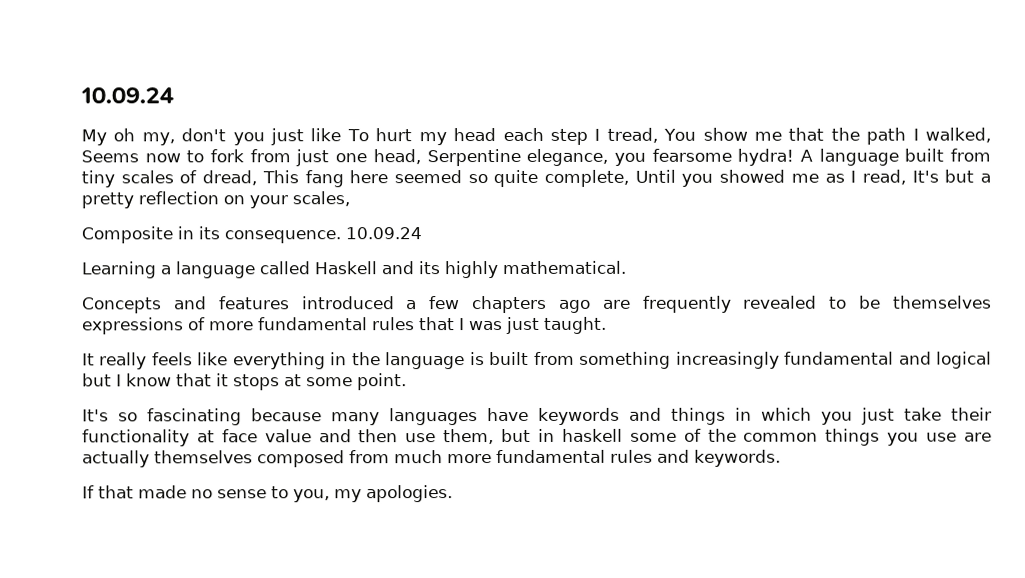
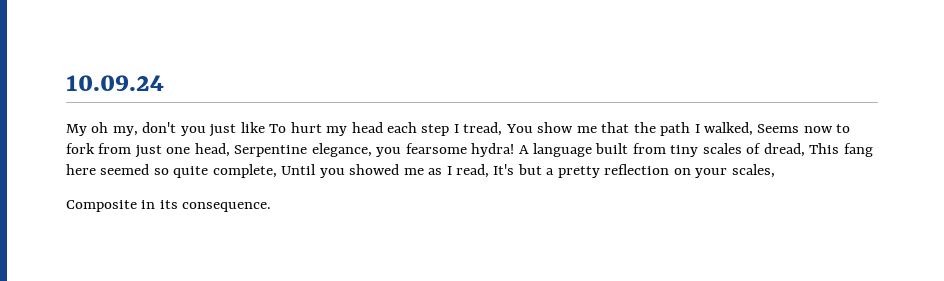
[345,227,422,240] [81,260,626,279] [82,295,992,314] [82,316,607,335] [82,351,992,370] [82,373,407,391] [82,407,992,426] [82,428,993,447] [82,449,781,468] [82,485,453,503] 10.09.24 // Learning a language called Haskell and its highly mathematical. // Concepts and features introduced a few chapters ago are frequently revealed to be themselves expressions of more fundamental rules that I was just taught. // It really feels like everything in the language is built from something increasingly fundamental and logical but I know that it stops at some point. // It's so fascinating because many languages have keywords and things in which you just take their functionality at face value and then use them, but in haskell some of the common things you use are actually themselves composed from much more fundamental rules and keywords. // If that made no sense to you, my apologies. -> (272, 207) none

